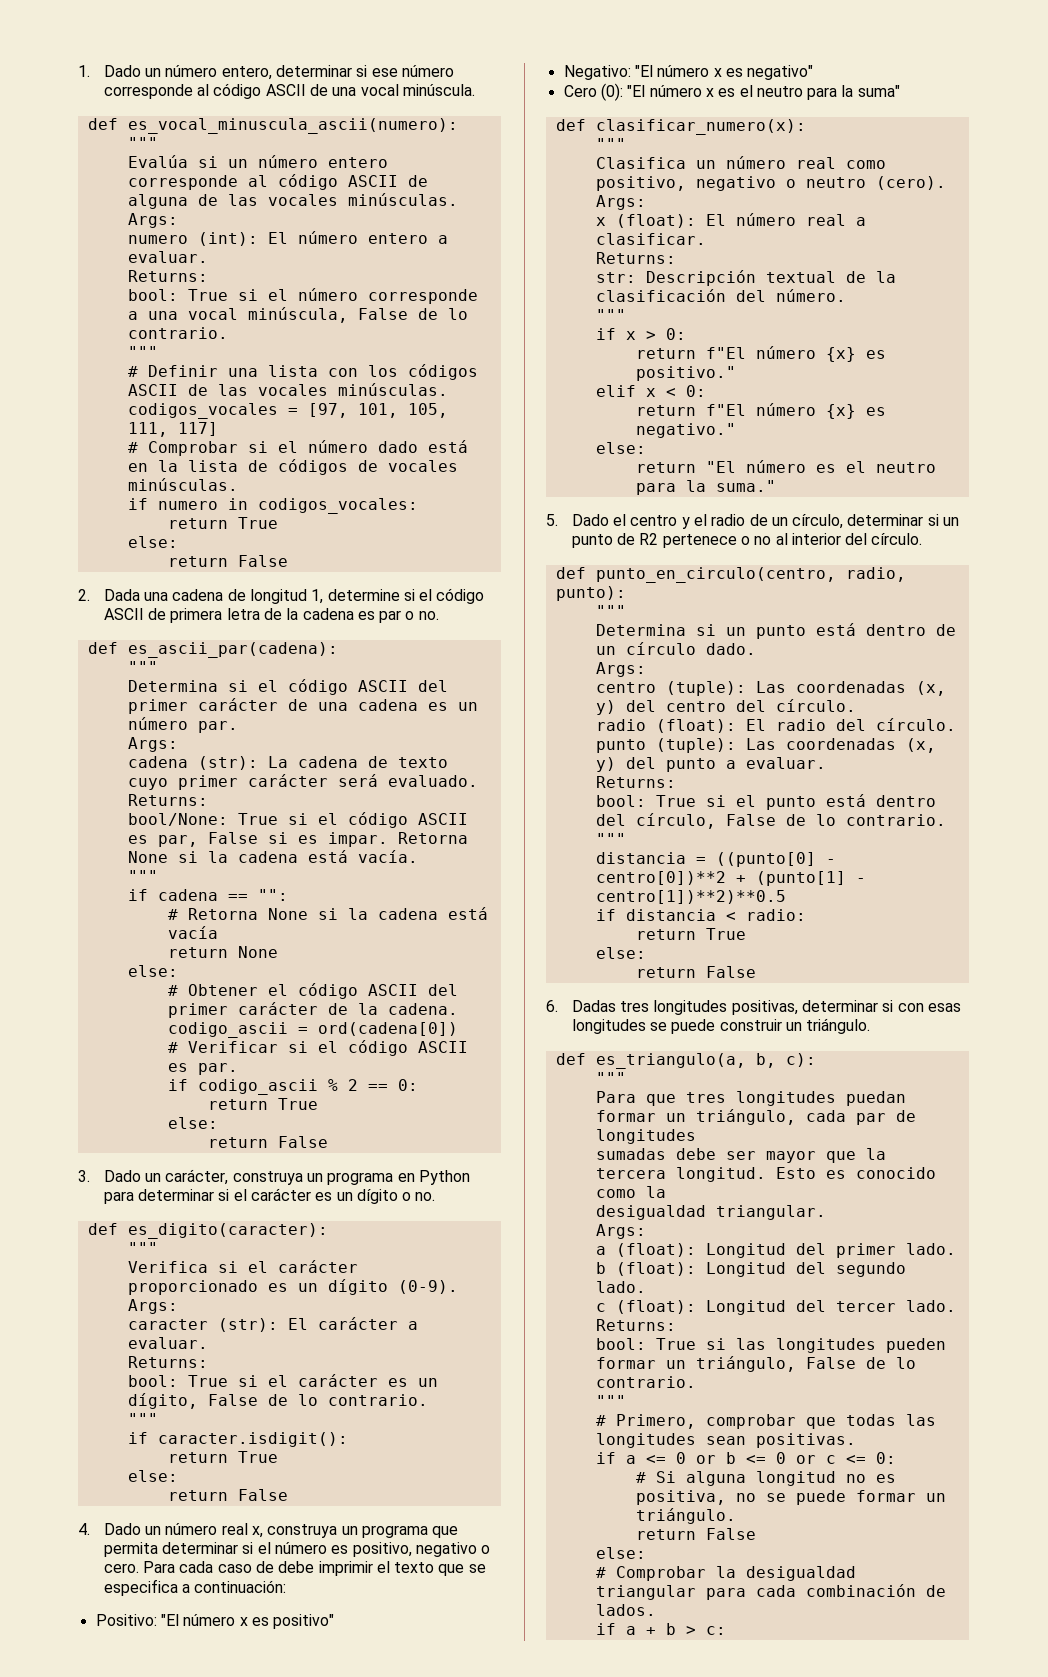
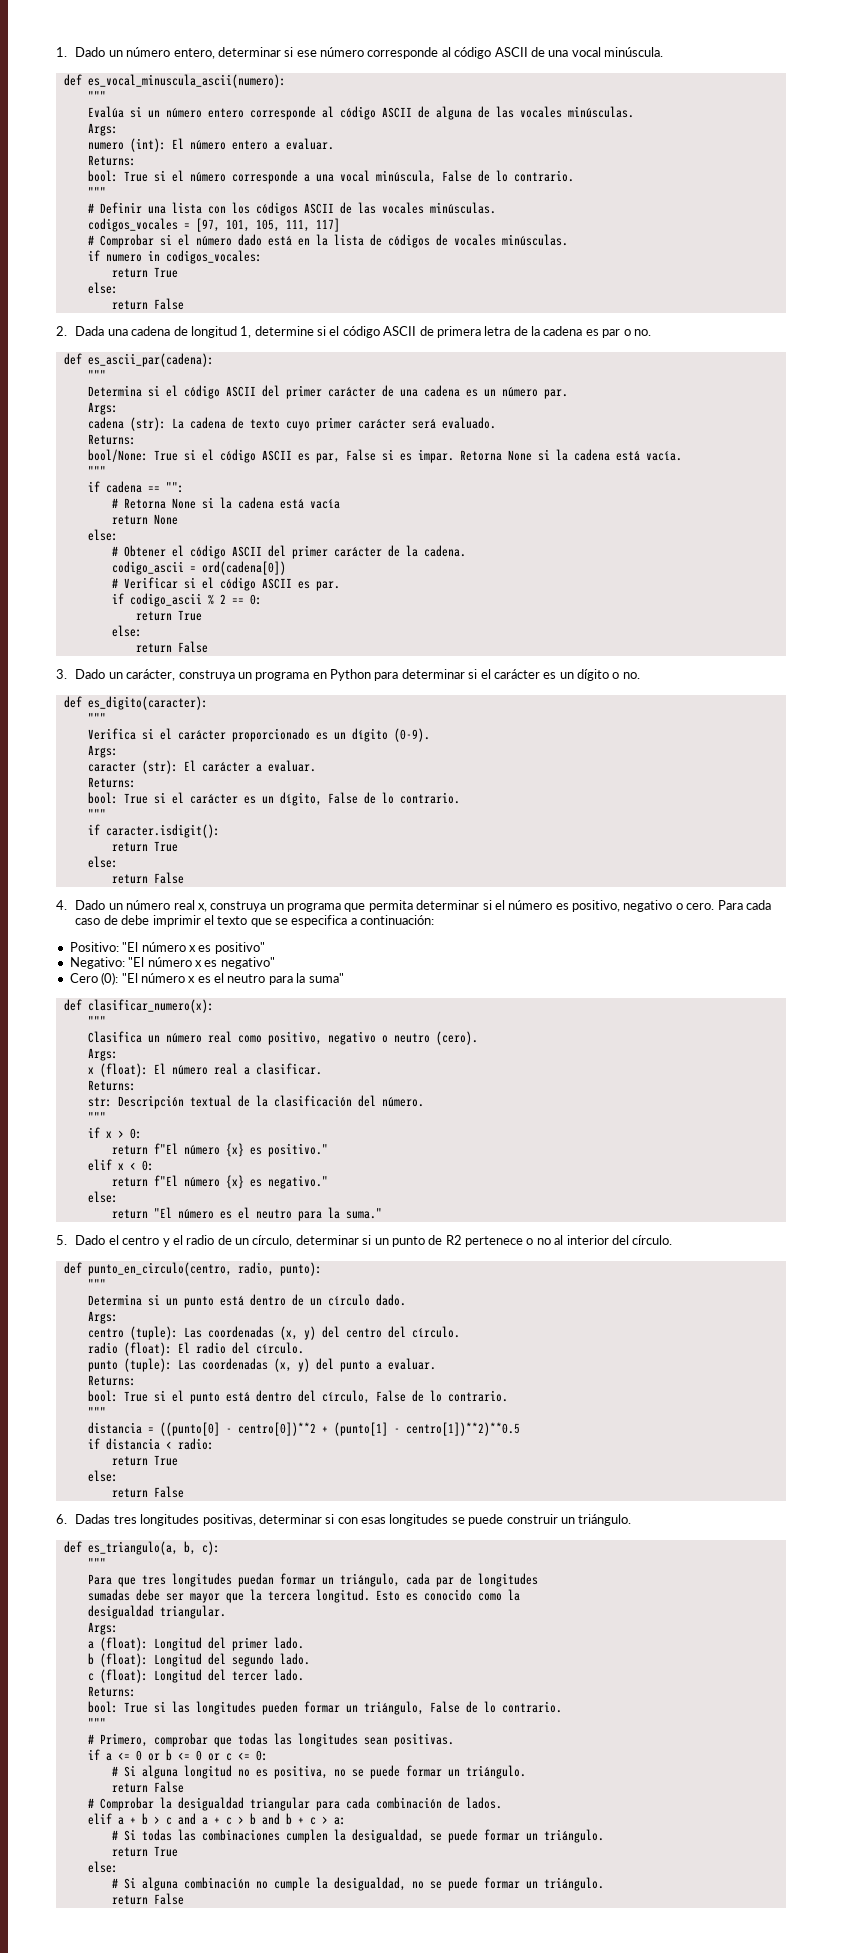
[595,1547,646,1559] // else: -> (184, 1787) none
[595,1623,616,1635] if -> [87,1813,112,1825] elif
[705,1626,726,1635] c: -> [165,1813,346,1825] [111,1829,604,1843] [111,1846,178,1857] [87,1861,118,1873] [111,1877,604,1891] [111,1893,184,1905] c and a + c > b and b + c > a: // # Si todas las combinaciones cumplen la desigualdad, se puede formar un triángulo. // return True // else: // # Si alguna combinación no cumple la desigualdad, no se puede formar un triángulo. // return False

